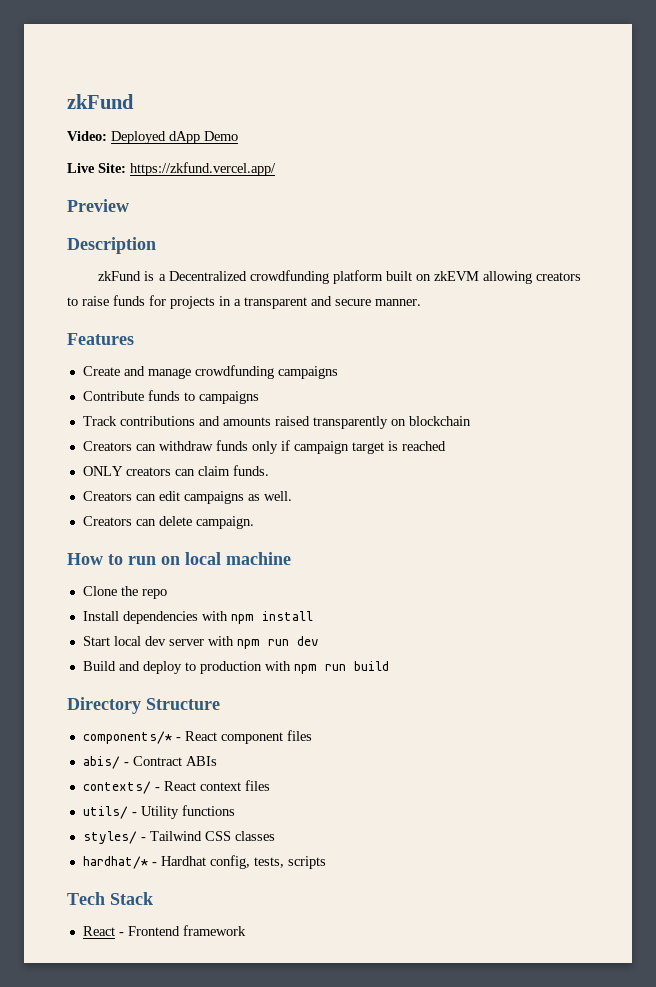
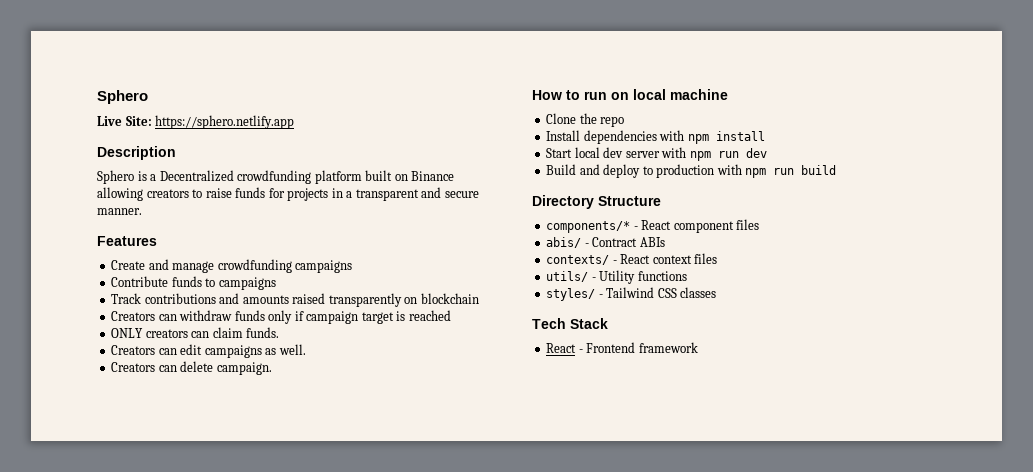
[67,94,134,109] [67,131,238,144] zkFund // Video: Deployed dApp Demo -> [97,90,148,104] Sphero
[130,162,276,176] [67,199,129,212] https://zkfund.vercel.app/ // Preview -> [155,115,295,129] https://sphero.netlify.app
[98,271,142,281] zkFund -> [97,170,134,184] Sphero
[433,271,479,281] zkEVM -> [411,171,455,181] Binance
[82,855,326,869] // hardhat/* - Hardhat config, tests, scripts -> (717, 292) none

